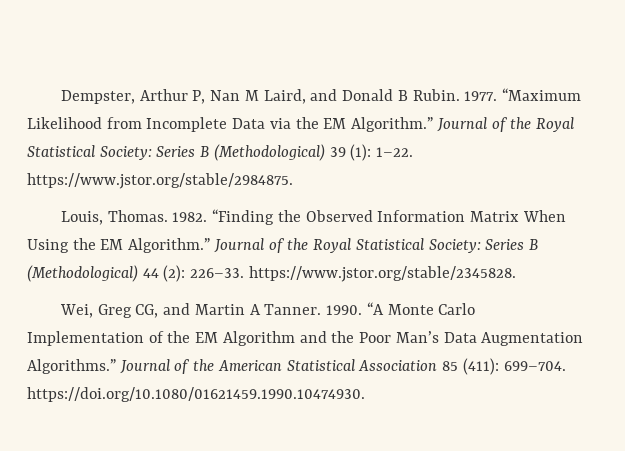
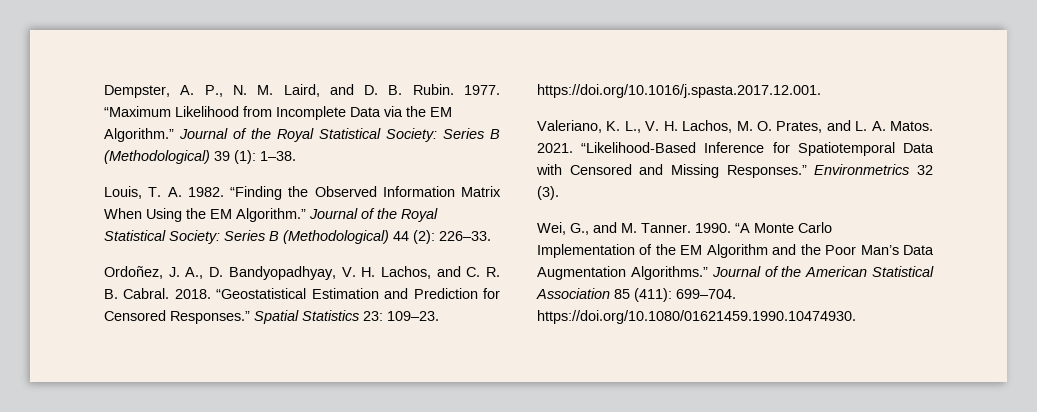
[139,89,408,104] Arthur P, Nan M Laird, and Donald B -> [180,84,403,97] A. P., N. M. Laird, and D. B.
[376,147,414,157] [27,173,293,189] 1–22. https://www.jstor.org/stable/2984875. -> [260,151,296,161] 1–38.
[107,210,168,222] Thomas. -> [148,187,182,197] T. A.
[248,266,516,282] [59,303,261,318] https://www.jstor.org/stable/2345828. // Wei, Greg CG, and Martin A -> [104,266,500,280] [104,288,500,299] [104,310,439,324] [537,84,821,98] [537,120,933,133] [537,142,934,156] [536,164,933,178] [537,186,559,200] [537,222,637,235] // Ordoñez, J. A., D. Bandyopadhyay, V. H. Lachos, and C. R. B. Cabral. 2018. “Geostatistical Estimation and Prediction for Censored Responses.” Spatial Statistics 23: 109–23. https://doi.org/10.1016/j.spasta.2017.12.001. // Valeriano, K. L., V. H. Lachos, M. O. Prates, and L. A. Matos. 2021. “Likelihood-Based Inference for Spatiotemporal Data with Censored and Missing Responses.” Environmetrics 32 (3). // Wei, G., and M.

